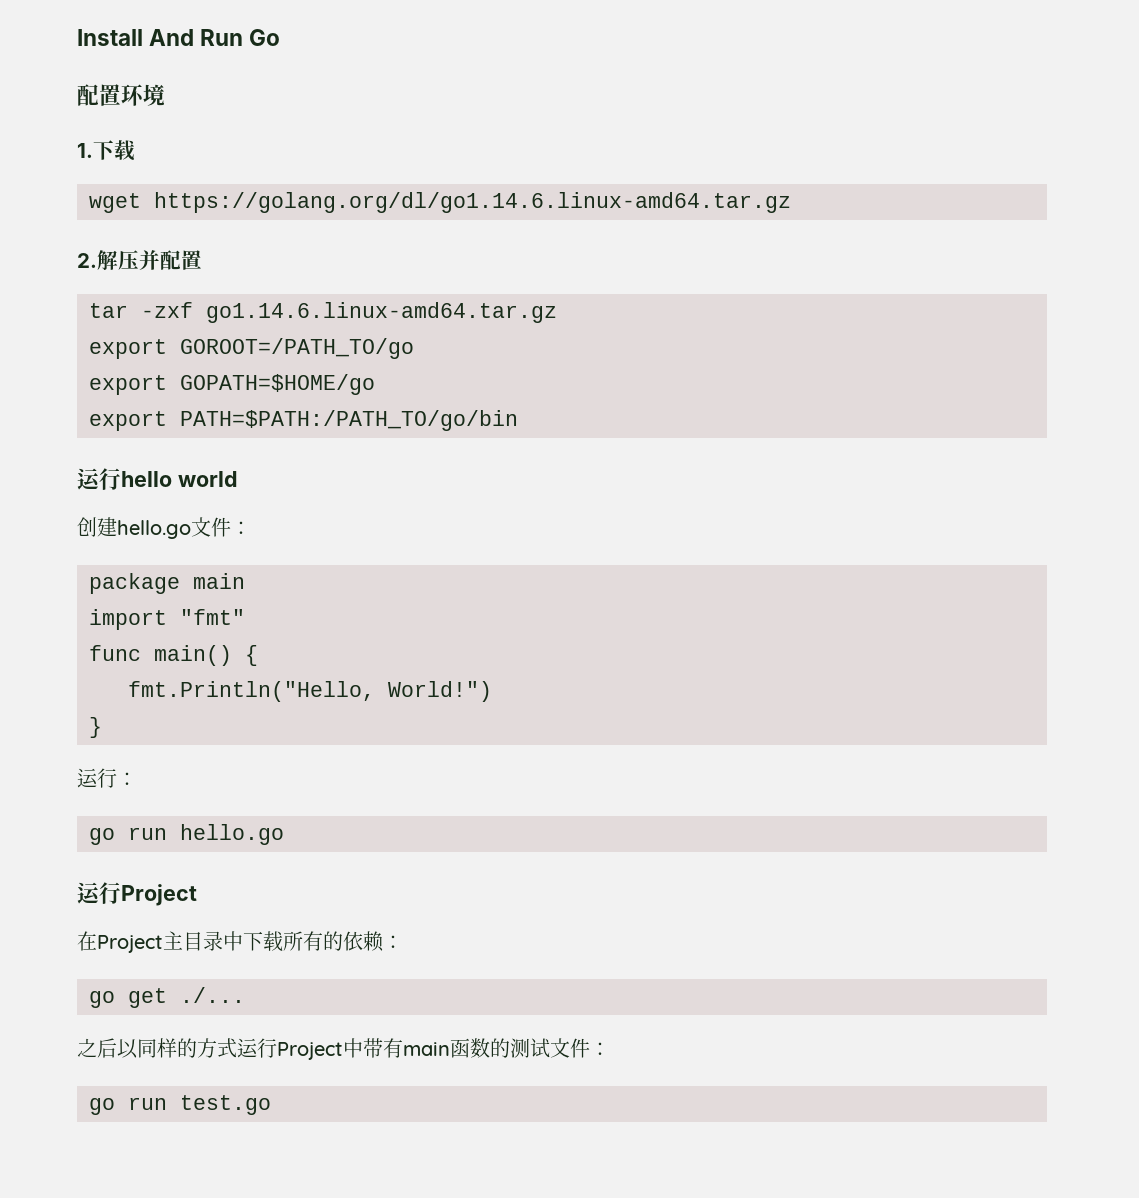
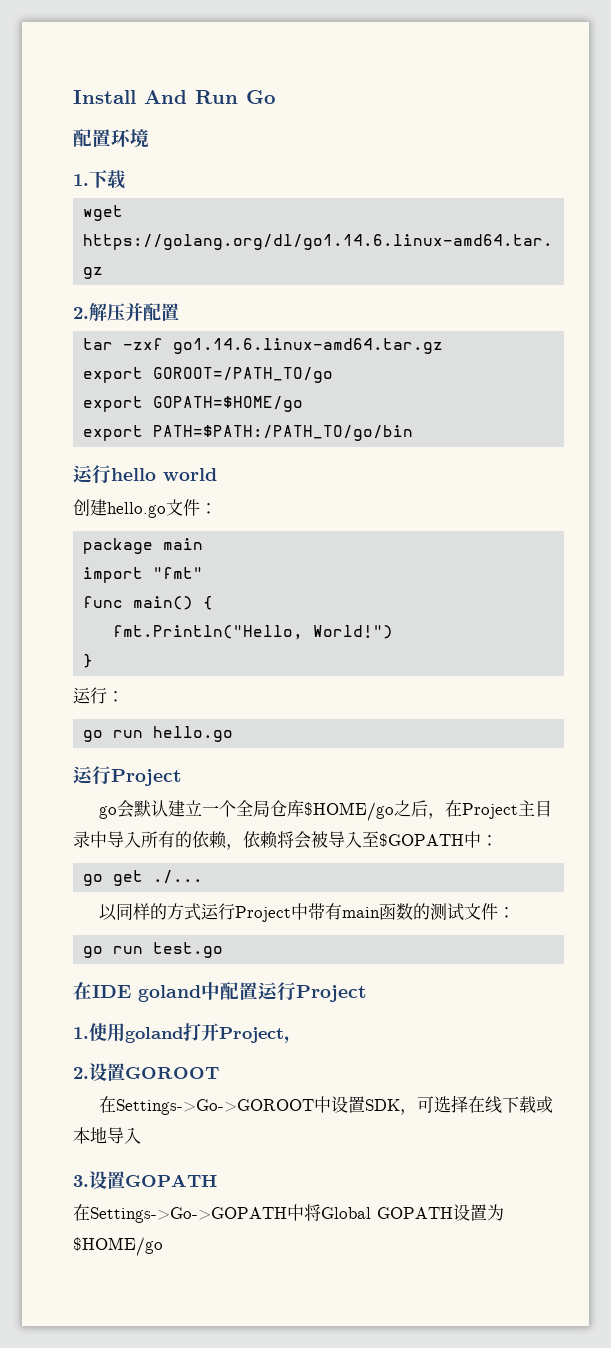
(197, 895) none -> [99,800,446,821] go会默认建立一个全局仓库$HOME/go之后，
[243,931,283,952] 下载 -> [107,831,141,848] 导入
(384, 941) none -> [226,831,481,850] ，依赖将会被导入至$GOPATH中
[77,1038,117,1058] 之后 -> (204, 877) none
(271, 1105) none -> [73,982,367,1002] [73,1023,302,1044] [73,1063,219,1081] [99,1095,554,1115] [73,1127,141,1144] [73,1171,217,1189] [73,1204,504,1223] [73,1237,163,1256] // 在IDE goland中配置运行Project // 1.使用goland打开Project， // 2.设置GOROOT // 在Settings->Go->GOROOT中设置SDK，可选择在线下载或本地导入 // 3.设置GOPATH // 在Settings->Go->GOPATH中将Global GOPATH设置为$HOME/go

